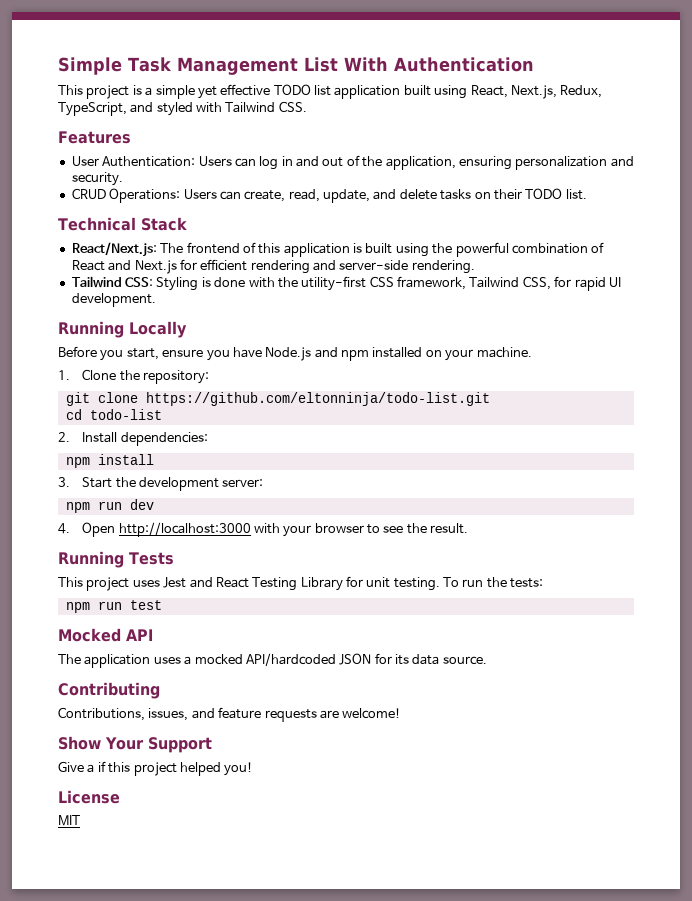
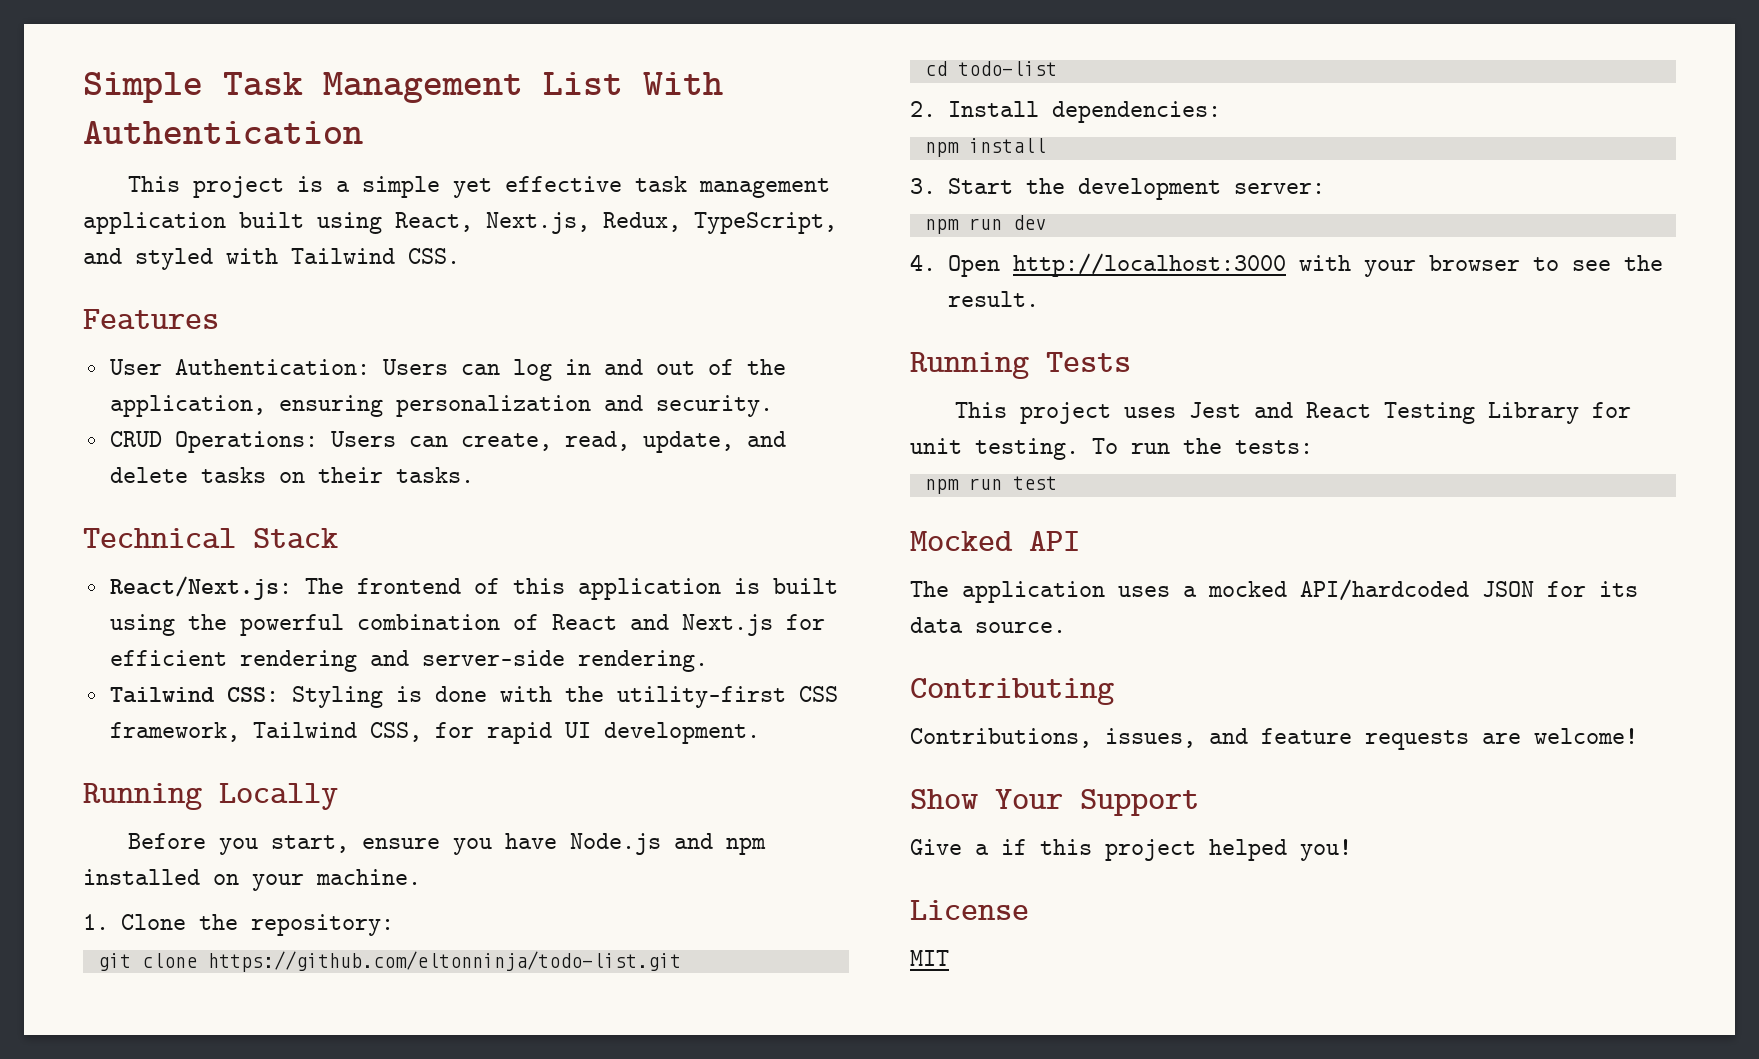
[273,84,331,96] TODO list -> [634,176,830,198] task management
[525,188,587,200] TODO list. -> [395,467,474,483] tasks.

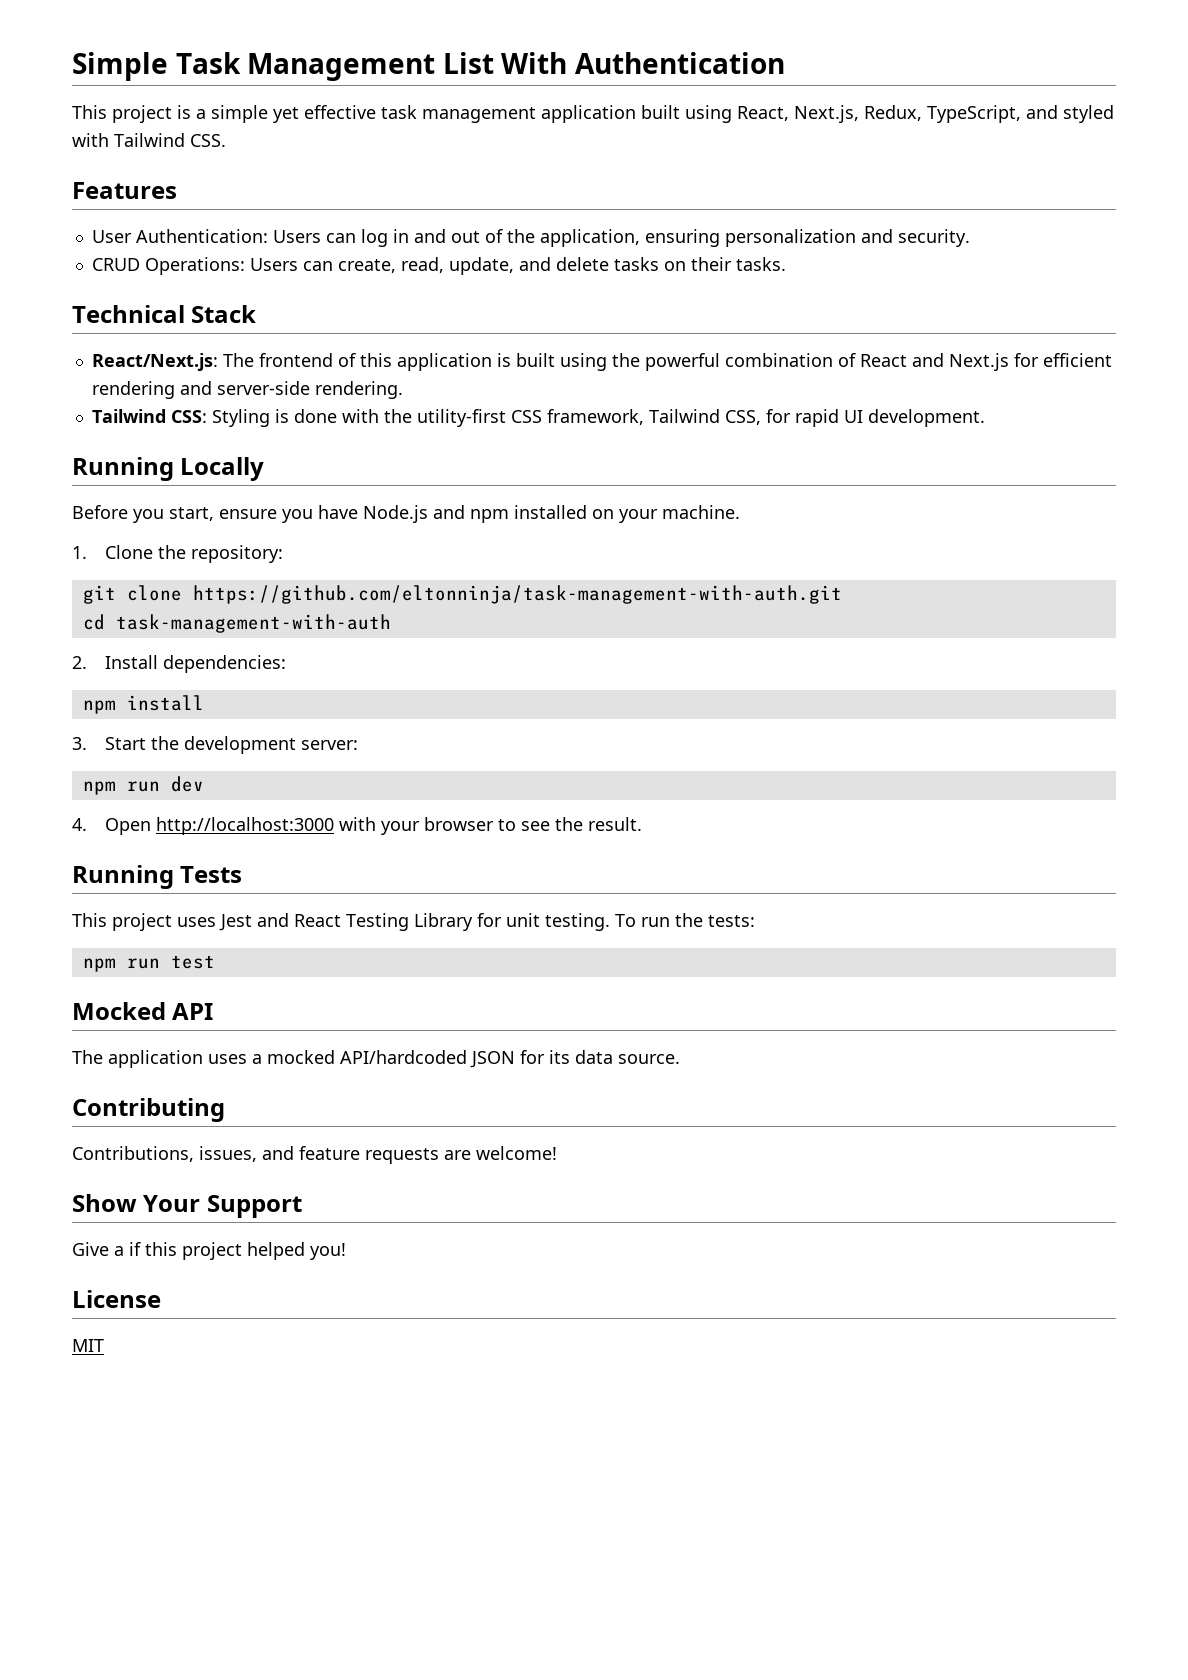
[207,951,681,972] https://github.com/eltonninja/todo-list.git -> [192,585,842,604] https://github.com/eltonninja/task-management-with-auth.git
[957,61,1057,76] todo-list -> [115,614,391,633] task-management-with-auth

